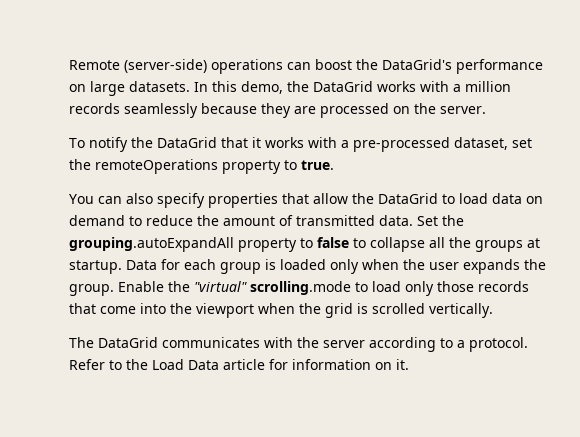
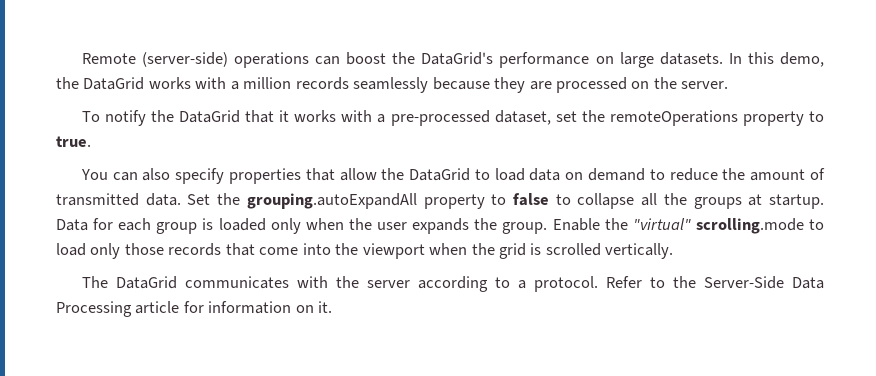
[152,359,219,370] Load Data -> [703,276,824,289] [56,301,132,317] Server-Side Data Processing

